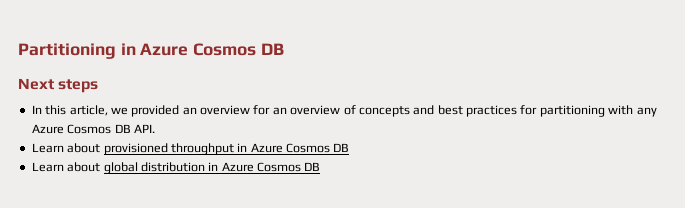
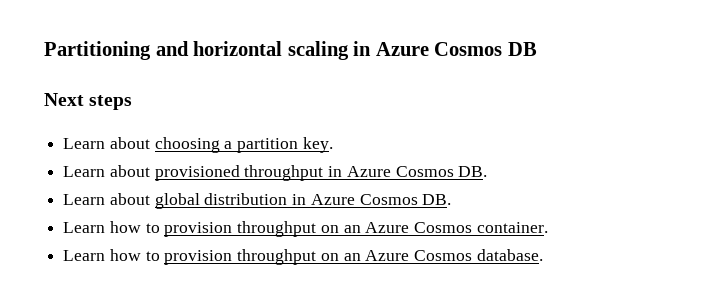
(116, 51) none -> [155,41,349,60] and horizontal scaling
[31,105,657,117] [31,124,155,134] In this article, we provided an overview for an overview of concepts and best practices for partitioning with any Azure Cosmos DB API. -> [63,137,333,153] Learn about choosing a partition key.
[333,143,350,152] DB -> [458,166,488,177] DB.
[304,162,321,171] DB -> [422,194,452,205] [63,221,548,237] [63,249,543,265] DB. // Learn how to provision throughput on an Azure Cosmos container. // Learn how to provision throughput on an Azure Cosmos database.

